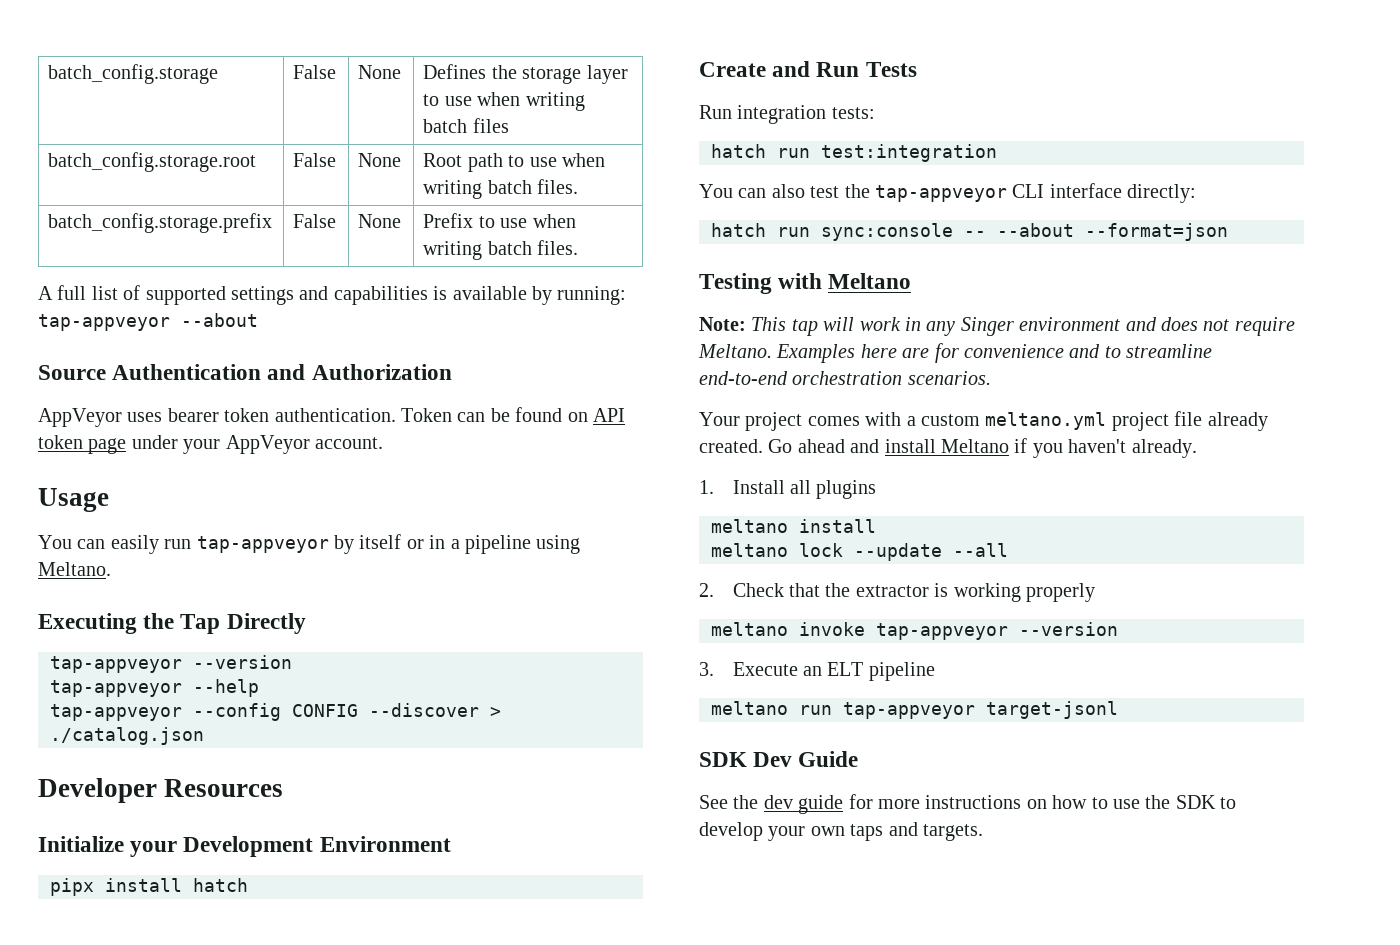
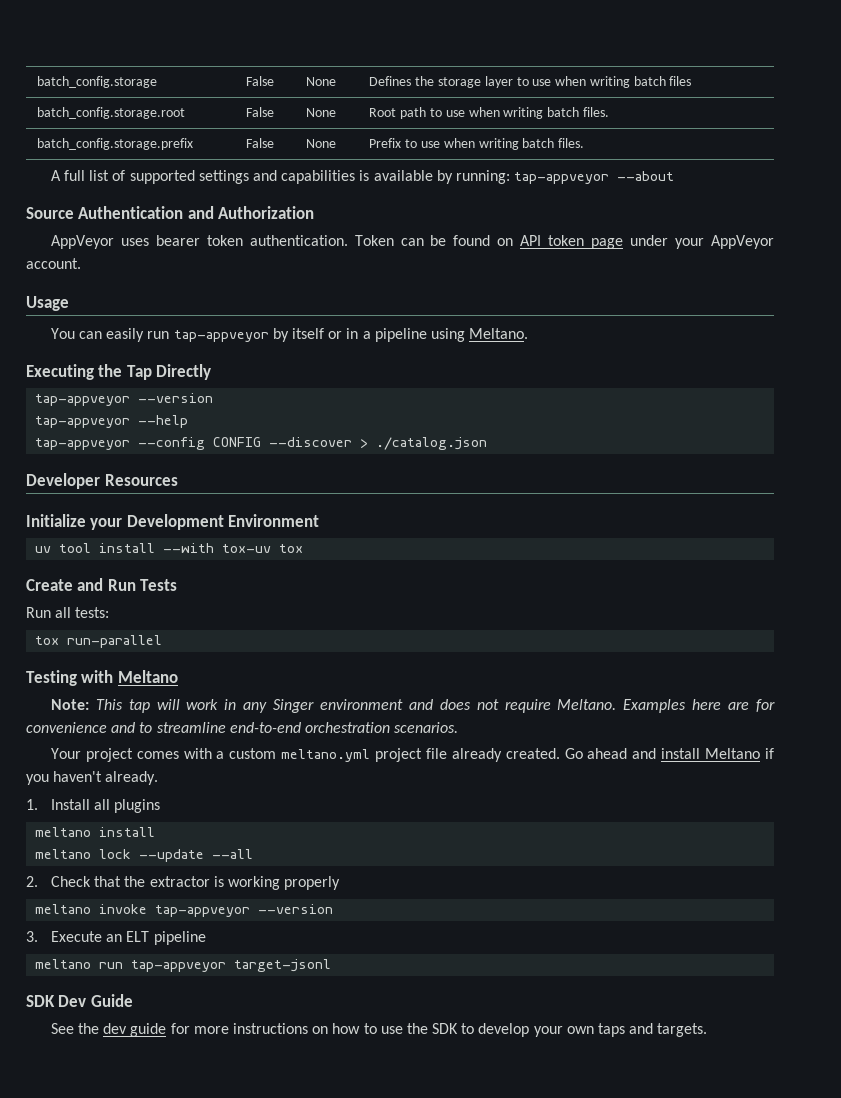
[50,878,248,896] pipx install hatch -> [35,543,304,553] uv tool install --with tox-uv tox
[737,105,827,124] integration -> [55,607,72,618] all
[711,144,997,162] [699,183,1197,203] [711,223,1228,241] hatch run test:integration // You can also test the tap-appveyor CLI interface directly: // hatch run sync:console -- --about --format=json -> [35,635,163,648] tox run-parallel

